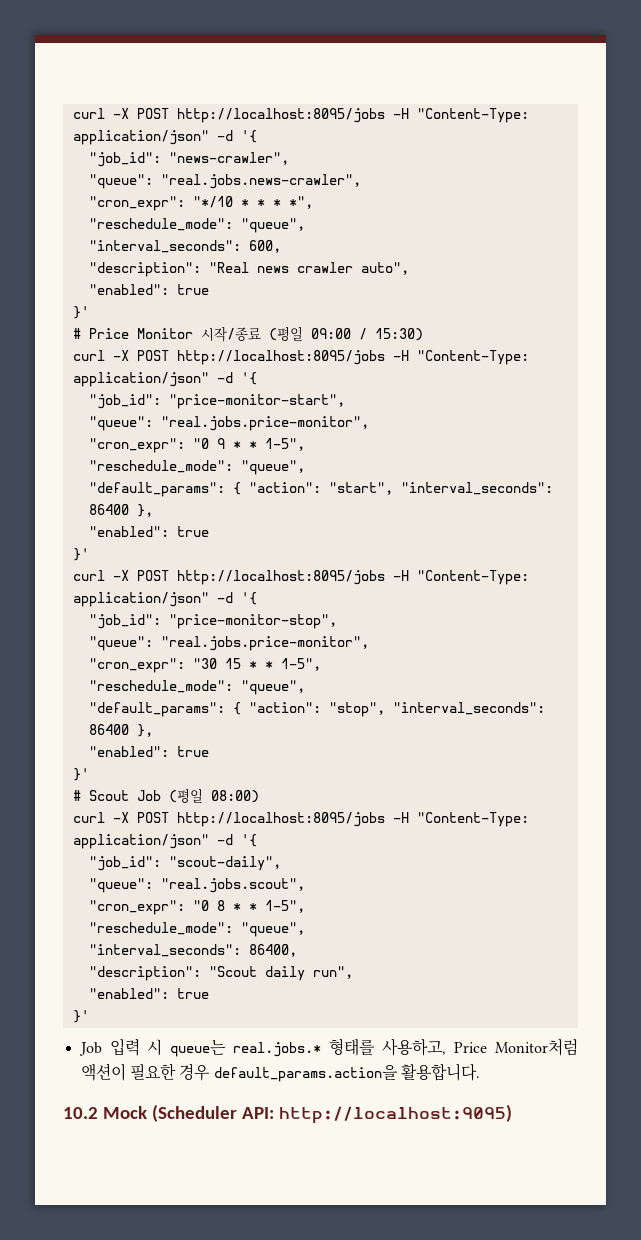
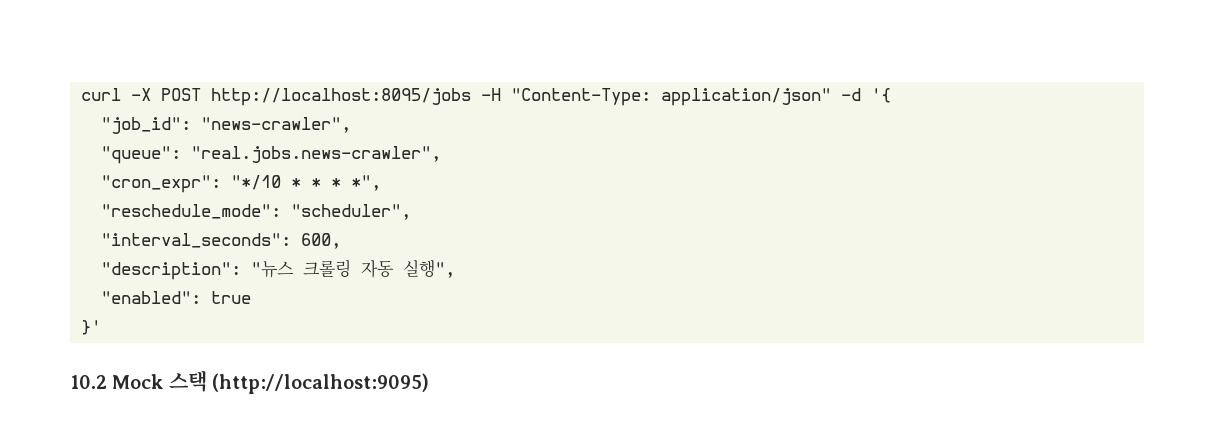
[240,218,305,233] "queue", -> [291,204,412,220] "scheduler",
[208,262,409,275] [88,284,209,295] [72,306,89,319] [72,326,423,342] [72,350,529,365] [72,372,257,387] [88,394,345,409] [88,416,369,431] [88,438,305,453] [88,460,305,475] [88,482,553,497] [88,504,153,517] [88,526,209,537] [72,548,89,561] [72,570,529,585] [72,592,257,607] [88,614,337,629] [88,636,369,651] [88,658,321,673] [88,680,305,695] [88,702,545,717] [88,724,153,737] [88,746,209,757] [72,768,89,781] [72,788,259,803] [72,812,529,827] [72,834,257,849] [88,856,281,871] [88,878,305,893] [88,900,305,915] [88,922,305,937] [88,944,297,957] [88,966,353,981] [88,988,209,999] [72,1010,89,1023] [78,1038,578,1057] [80,1063,480,1082] "Real news crawler auto", // "enabled": true // }' // # Price Monitor 시작/종료 (평일 09:00 / 15:30) // curl -X POST http://localhost:8095/jobs -H "Content-Type: application/json" -d '{ // "job_id": "price-monitor-start", // "queue": "real.jobs.price-monitor", // "cron_expr": "0 9 * * 1-5", // "reschedule_mode": "queue", // "default_params": { "action": "start", "interval_seconds": 86400 }, // "enabled": true // }' // curl -X POST http://localhost:8095/jobs -H "Content-Type: application/json" -d '{ // "job_id": "price-monitor-stop", // "queue": "real.jobs.price-monitor", // "cron_expr": "30 15 * * 1-5", // "reschedule_mode": "queue", // "default_params": { "action": "stop", "interval_seconds": 86400 }, // "enabled": true // }' // # Scout Job (평일 08:00) // curl -X POST http://localhost:8095/jobs -H "Content-Type: application/json" -d '{ // "job_id": "scout-daily", // "queue": "real.jobs.scout", // "cron_expr": "0 8 * * 1-5", // "reschedule_mode": "queue", // "interval_seconds": 86400, // "description": "Scout daily run", // "enabled": true // }' // Job 입력 시 queue는 real.jobs.* 형태를 사용하고, Price Monitor처럼 액션이 필요한 경우 default_params.action을 활용합니다. -> [251,259,456,278] [101,291,252,304] [81,320,102,335] "뉴스 크롤링 자동 실행", // "enabled": true // }'
[151,1104,512,1124] (Scheduler API: http://localhost:9095) -> [168,370,430,394] 스택 (http://localhost:9095)

